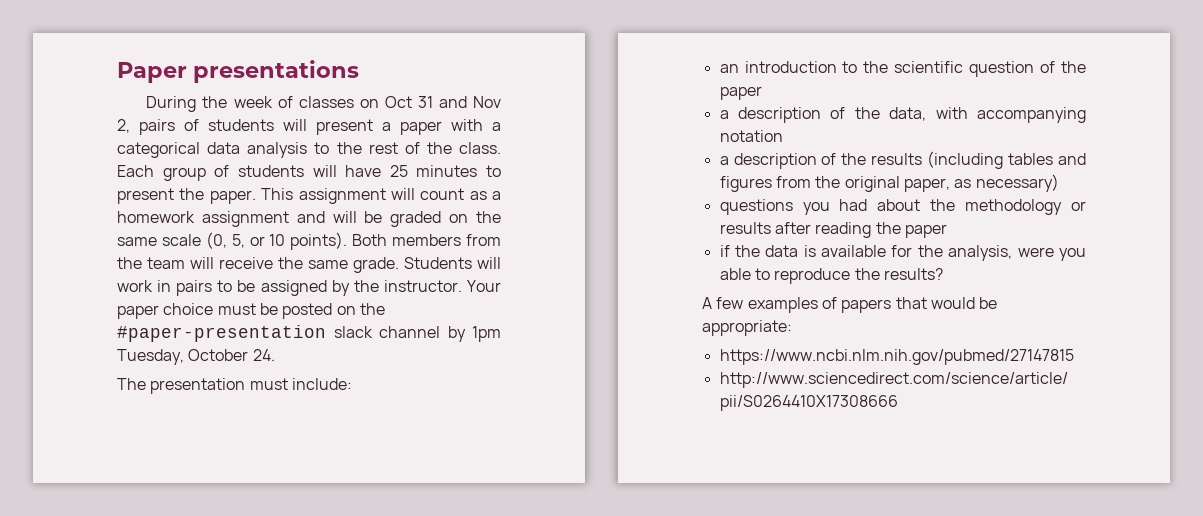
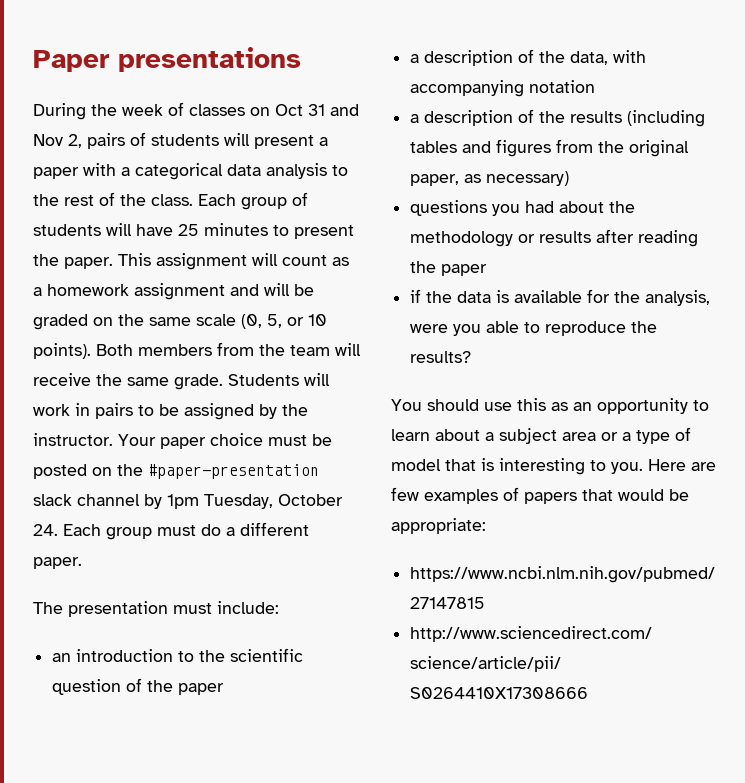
(275, 355) none -> [63,522,309,540] [33,557,82,569] Each group must do a different paper.
[702,297,712,309] A -> [391,398,709,414] [391,427,691,444] [391,458,716,475] You should use this as an opportunity to learn about a subject area or a type of model that is interesting to you. Here are

